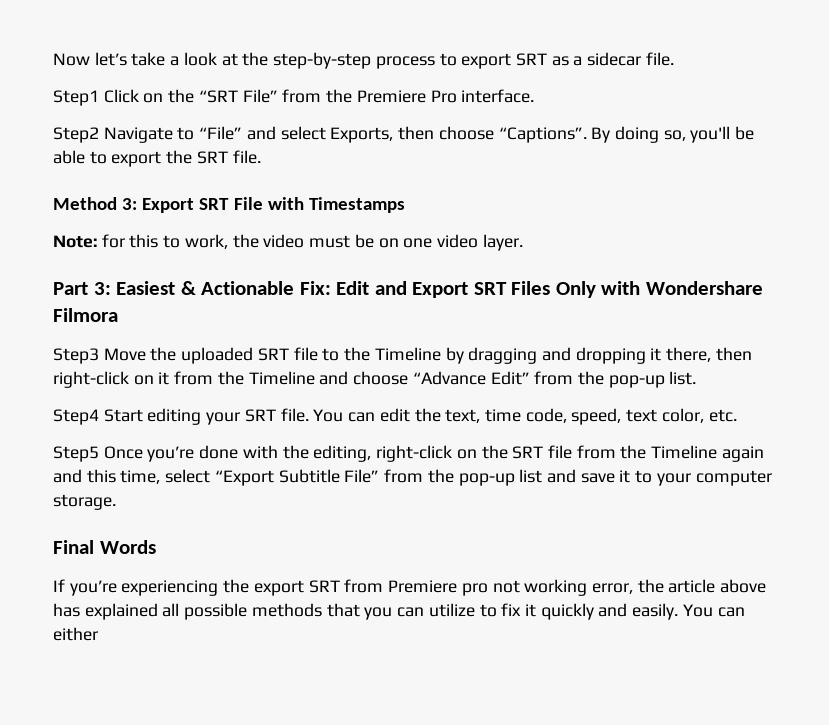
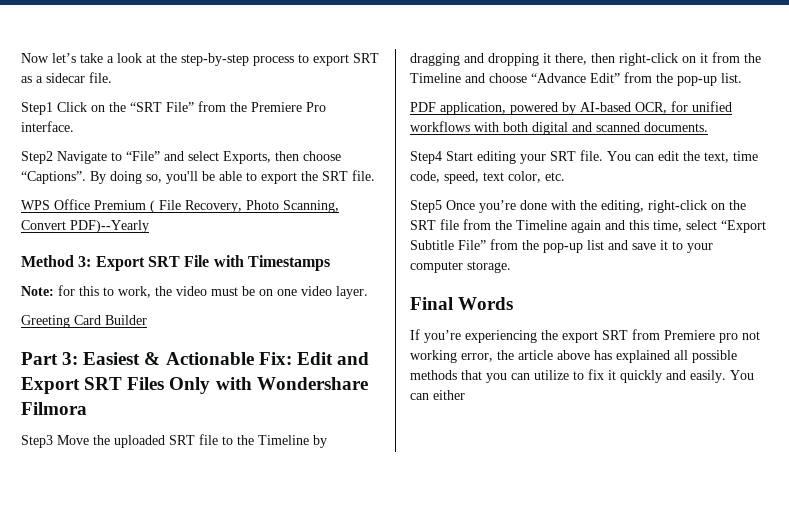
(261, 157) none -> [21,199,339,213] [21,220,149,233] // WPS Office Premium ( File Recovery, Photo Scanning, Convert PDF)--Yearly
(523, 242) none -> [21,315,147,328] // Greeting Card Builder
(697, 378) none -> [410,101,732,115] [410,121,708,135] // PDF application, powered by AI-based OCR, for unified workflows with both digital and scanned documents.

